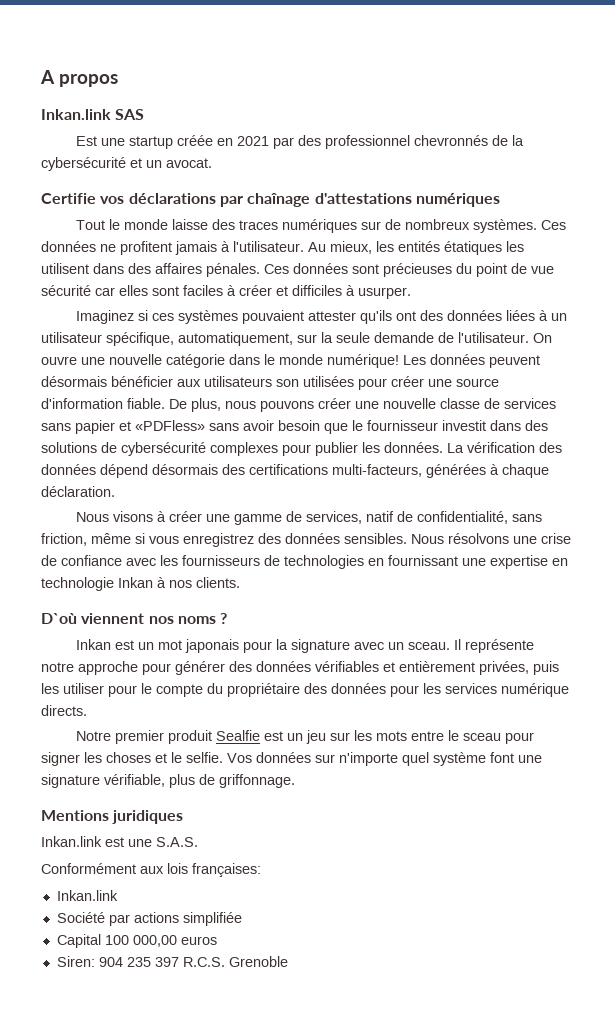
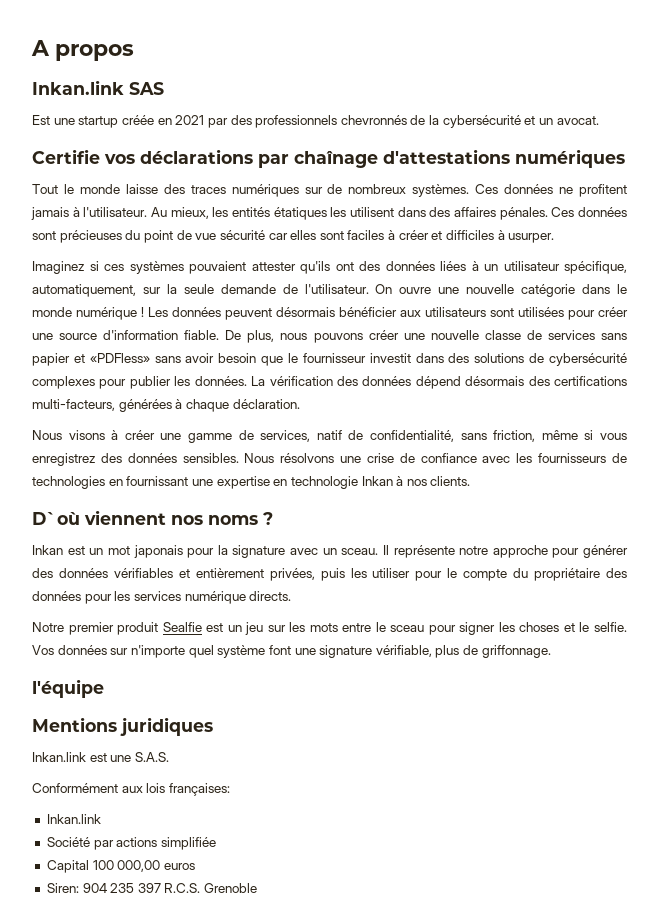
[325,135,411,149] professionnel -> [255,115,338,128] professionnels
[327,354,399,368] numérique! -> [76,307,144,320] numérique !
[276,379,299,387] son -> [490,308,514,317] sont
(295, 781) none -> [32,679,104,698] // l'équipe

